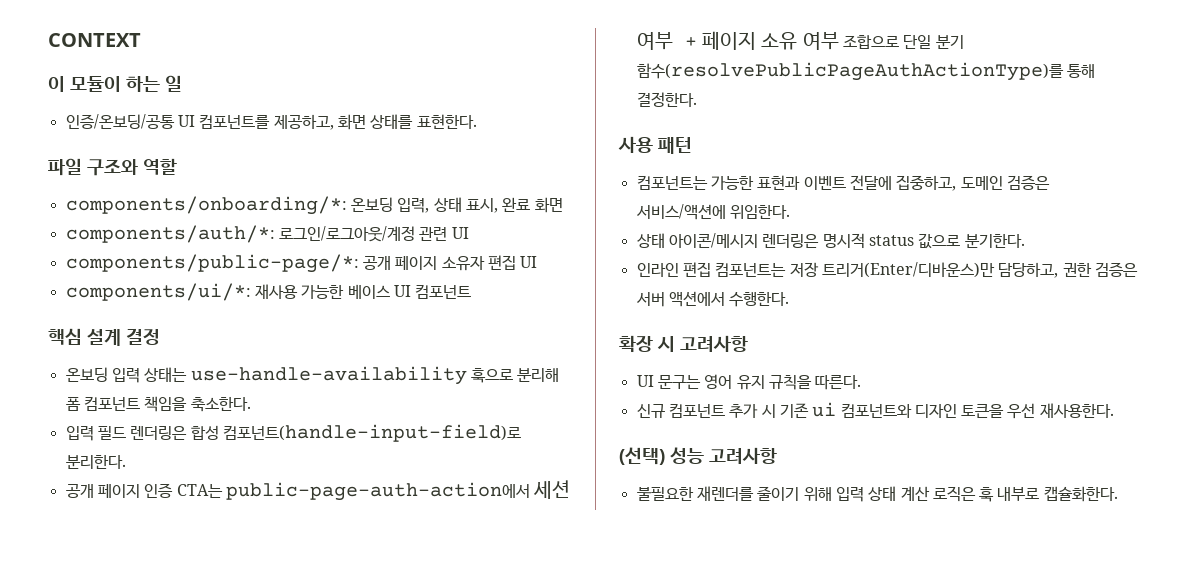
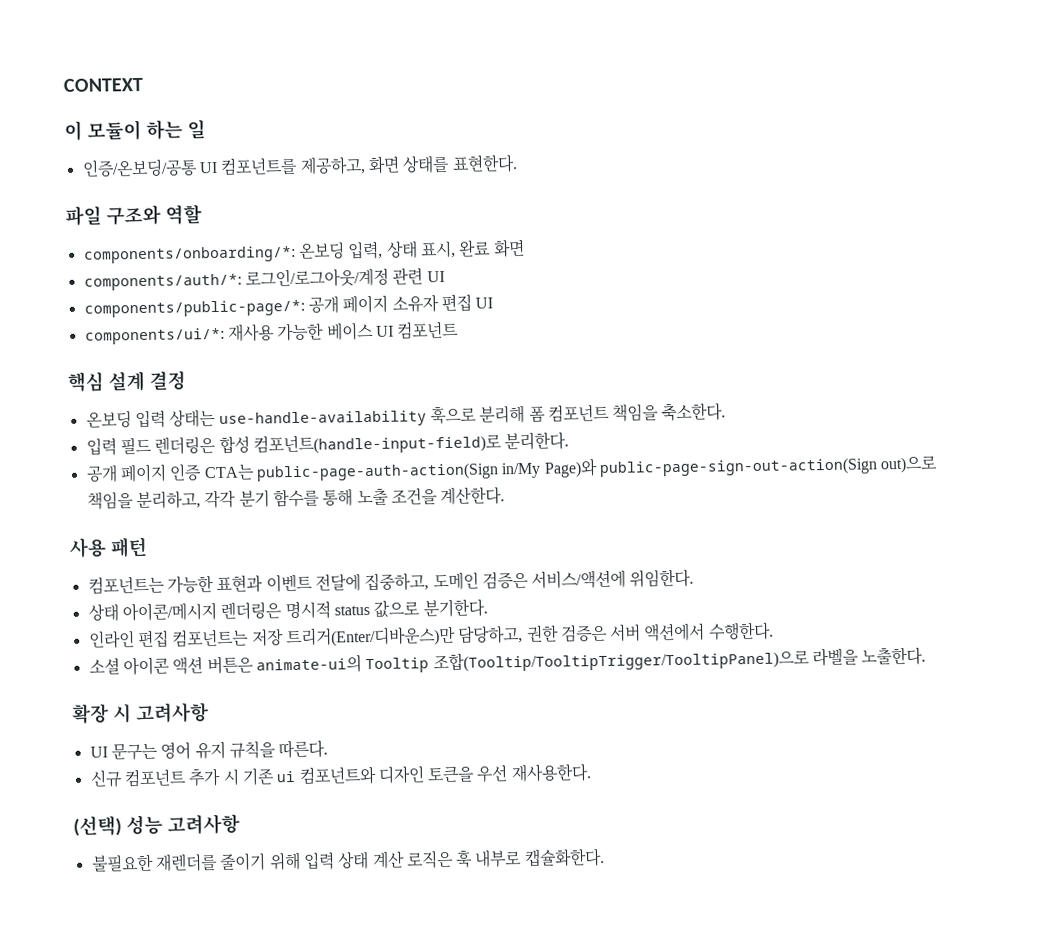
[225,480,571,501] [636,31,964,50] [636,62,1095,81] [636,92,697,107] public-page-auth-action에서 세션 여부 + 페이지 소유 여부 조합으로 단일 분기 함수(resolvePublicPageAuthActionType)를 통해 결정한다. -> [255,455,939,482] [86,486,506,510] public-page-auth-action(Sign in/My Page)와 public-page-sign-out-action(Sign out)으로 책임을 분리하고, 각각 분기 함수를 통해 노출 조건을 계산한다.
(790, 299) none -> [88,646,927,676] // 소셜 아이콘 액션 버튼은 animate-ui의 Tooltip 조합(Tooltip/TooltipTrigger/TooltipPanel)으로 라벨을 노출한다.

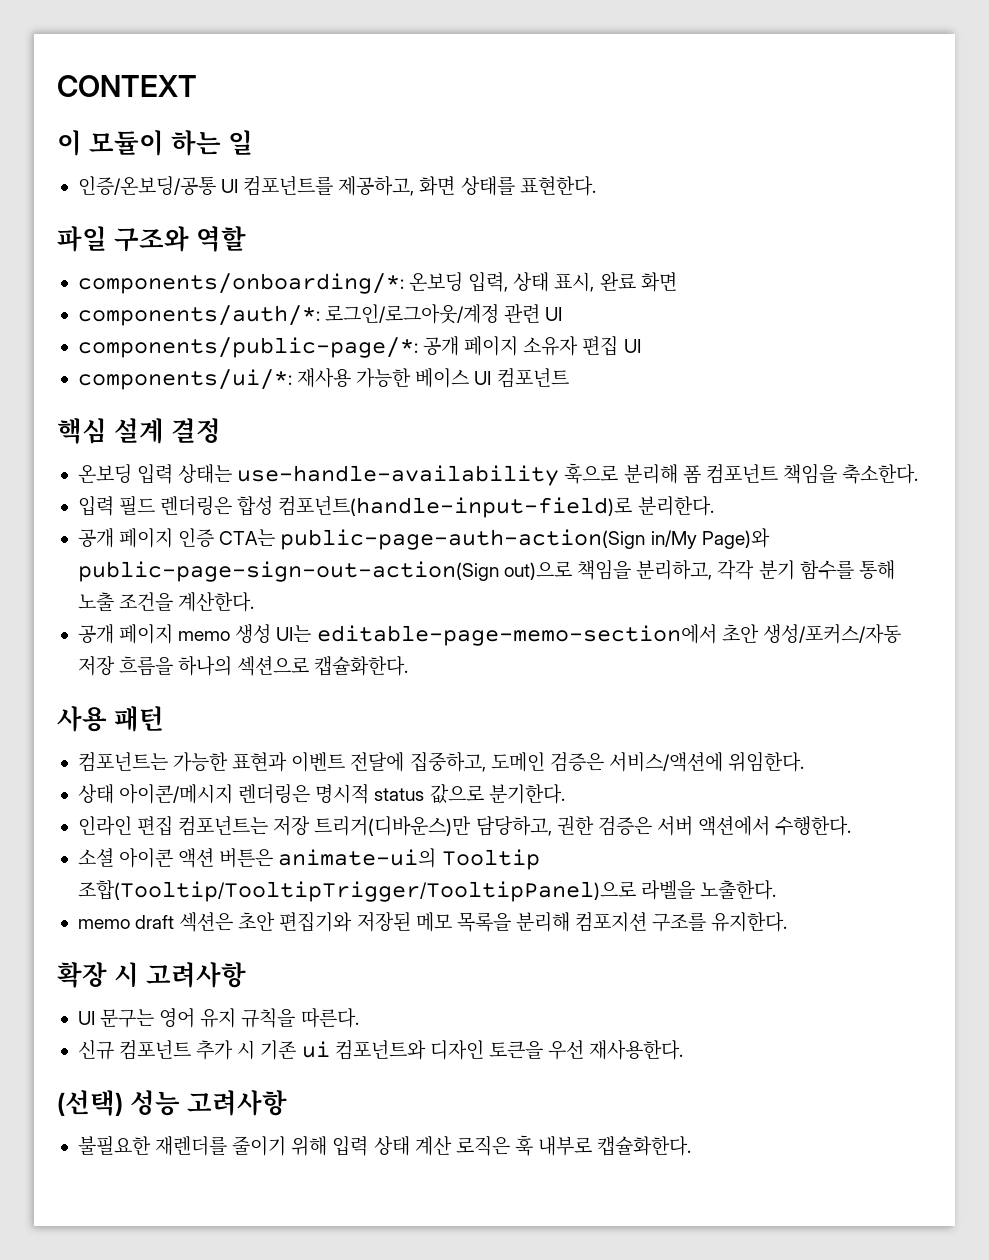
(506, 496) none -> [77,624,901,646] [77,656,409,676] // 공개 페이지 memo 생성 UI는 editable-page-memo-section에서 초안 생성/포커스/자동 저장 흐름을 하나의 섹션으로 캡슐화한다.
[285,625,456,648] 트리거(Enter/디바운스)만 -> [314,816,472,836] 트리거(디바운스)만
(927, 656) none -> [77,912,788,932] // memo draft 섹션은 초안 편집기와 저장된 메모 목록을 분리해 컴포지션 구조를 유지한다.

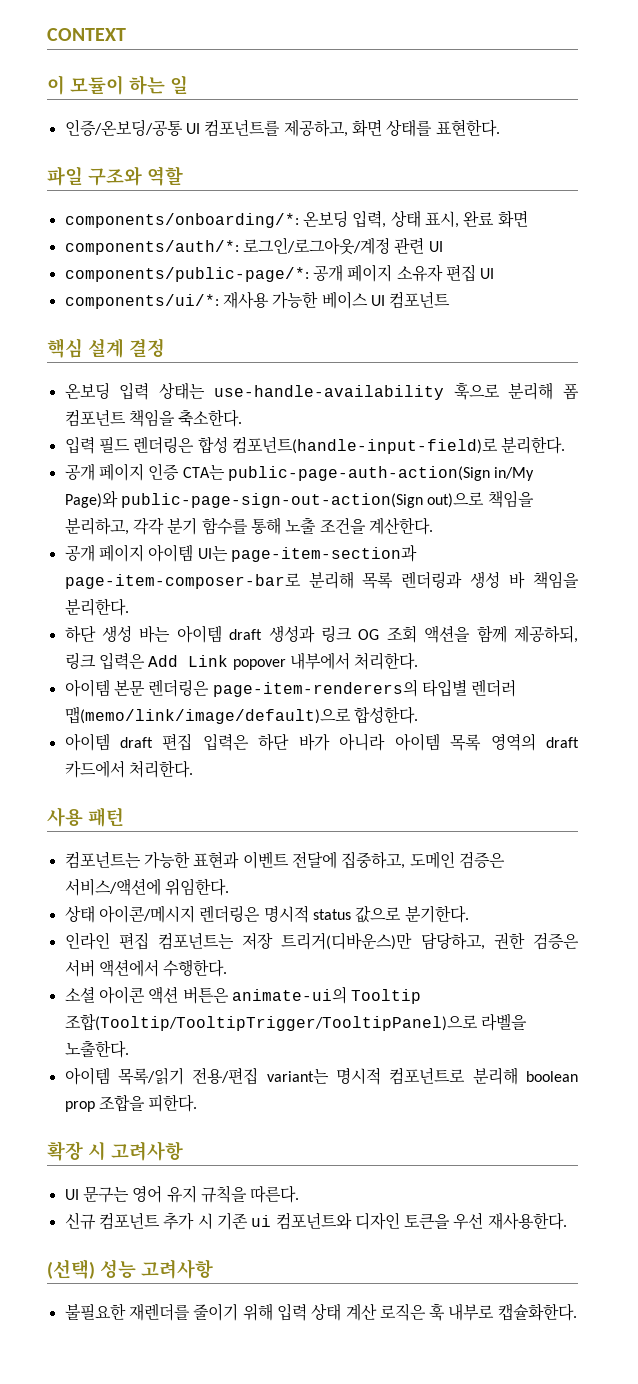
[178,624,901,646] [77,656,409,676] memo 생성 UI는 editable-page-memo-section에서 초안 생성/포커스/자동 저장 흐름을 하나의 섹션으로 캡슐화한다. -> [148,544,417,562] [64,571,579,589] [64,598,129,616] [64,625,578,643] [64,652,419,670] [64,679,517,697] [64,706,418,724] [64,733,579,751] [64,760,193,778] 아이템 UI는 page-item-section과 page-item-composer-bar로 분리해 목록 렌더링과 생성 바 책임을 분리한다. // 하단 생성 바는 아이템 draft 생성과 링크 OG 조회 액션을 함께 제공하되, 링크 입력은 Add Link popover 내부에서 처리한다. // 아이템 본문 렌더링은 page-item-renderers의 타입별 렌더러 맵(memo/link/image/default)으로 합성한다. // 아이템 draft 편집 입력은 하단 바가 아니라 아이템 목록 영역의 draft 카드에서 처리한다.
[77,912,788,932] memo draft 섹션은 초안 편집기와 저장된 메모 목록을 분리해 컴포지션 구조를 유지한다. -> [64,1067,579,1085] [64,1094,198,1112] 아이템 목록/읽기 전용/편집 variant는 명시적 컴포넌트로 분리해 boolean prop 조합을 피한다.

